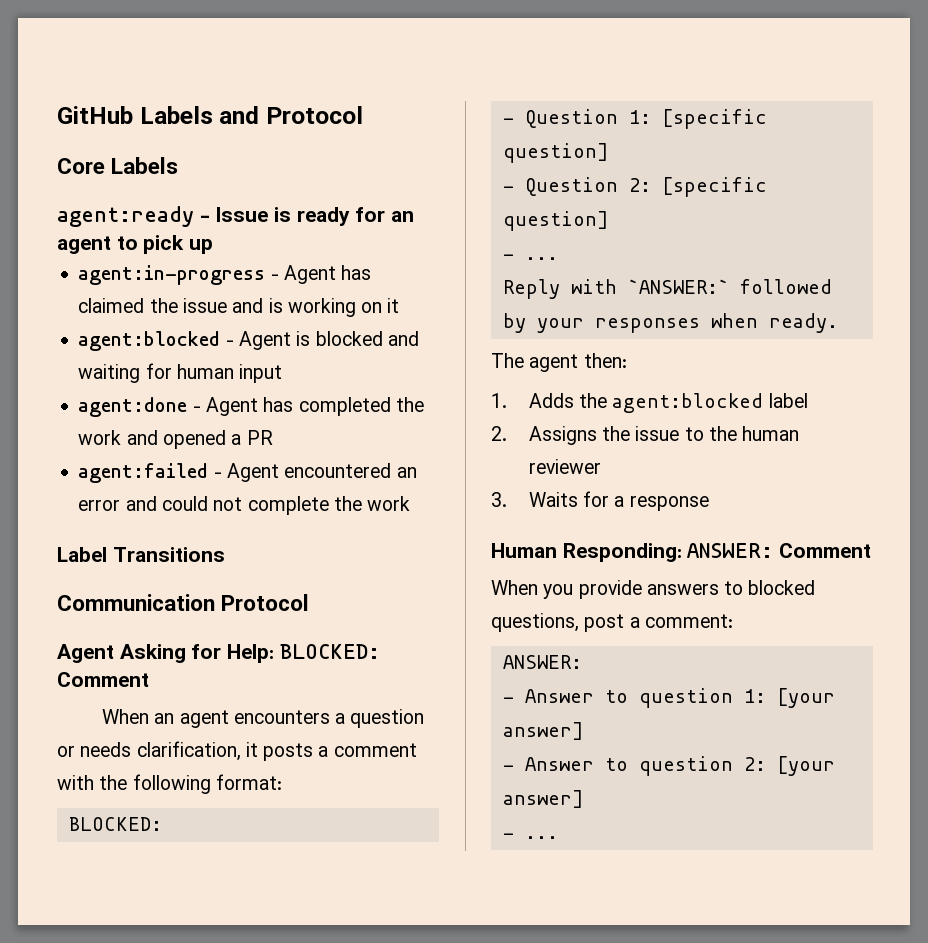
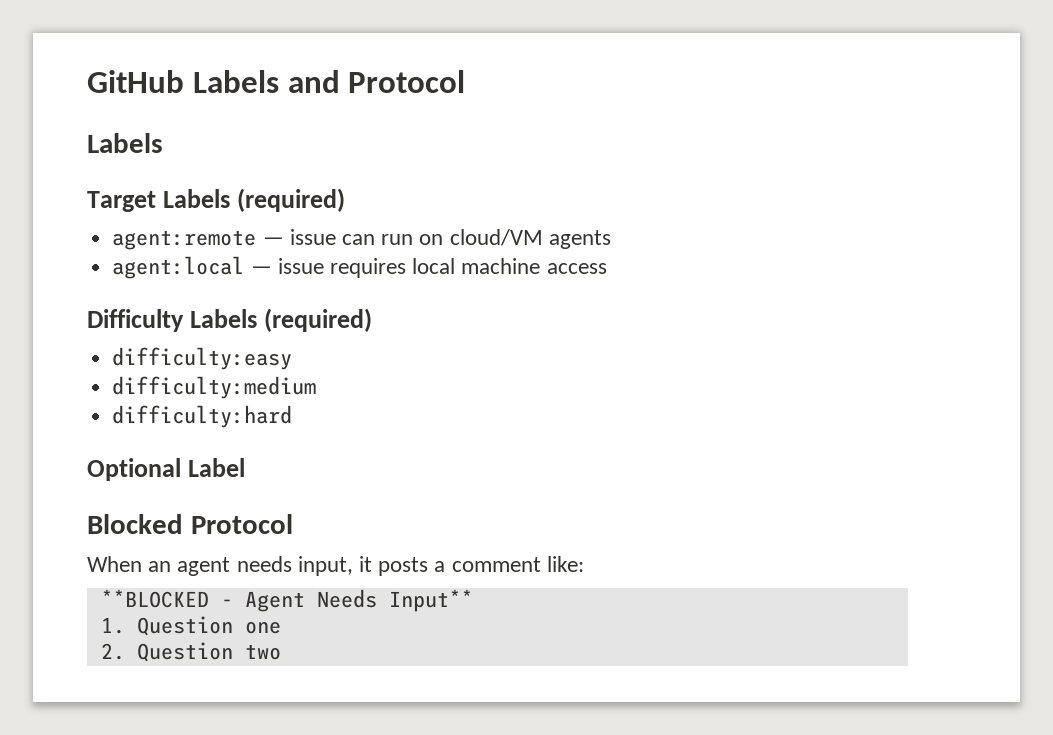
[57,158,105,174] Core -> (466, 81) none
[57,206,415,227] [57,235,214,254] [78,265,372,285] [78,298,400,317] [78,331,419,351] [78,363,283,383] [78,397,424,417] [78,430,273,449] [78,463,417,483] [78,496,411,515] agent:ready - Issue is ready for an agent to pick up // agent:in-progress - Agent has claimed the issue and is working on it // agent:blocked - Agent is blocked and waiting for human input // agent:done - Agent has completed the work and opened a PR // agent:failed - Agent encountered an error and could not complete the work // -> [87,188,346,212] [112,229,611,250] [112,256,607,279] [87,308,373,332] [112,347,293,370] [112,376,317,399] [112,405,293,428] [87,458,181,481] Target Labels (required) // agent:remote — issue can run on cloud/VM agents // agent:local — issue requires local machine access // Difficulty Labels (required) // difficulty:easy // difficulty:medium // difficulty:hard // Optional
[112,547,225,562] [57,594,310,611] [57,644,380,663] [57,672,149,687] [102,709,425,728] [57,741,417,761] [57,774,282,794] [68,817,162,831] [502,109,767,129] [502,143,609,163] [502,177,767,197] [502,211,609,231] [502,254,558,260] [502,279,832,299] [502,313,838,333] [491,353,627,372] [491,393,808,413] [491,426,800,445] [528,459,601,474] [491,491,709,511] [491,543,872,562] [491,580,816,599] [491,613,733,632] [502,655,582,669] [502,688,835,708] [502,722,584,740] [502,756,835,776] [502,790,584,808] [502,833,558,839] Transitions // Communication Protocol // Agent Asking for Help: BLOCKED: Comment // When an agent encounters a question or needs clarification, it posts a comment with the following format: // BLOCKED: // - Question 1: [specific question] // - Question 2: [specific question] // - ... // Reply with `ANSWER:` followed by your responses when ready. // The agent then: // 1. Adds the agent:blocked label // 2. Assigns the issue to the human reviewer // 3. Waits for a response // Human Responding: ANSWER: Comment // When you provide answers to blocked questions, post a comment: // ANSWER: // - Answer to question 1: [your answer] // - Answer to question 2: [your answer] // - ... -> [87,514,293,534] [87,556,584,576] [100,589,473,612] [100,616,281,636] [100,642,281,662] // Blocked Protocol // When an agent needs input, it posts a comment like: // **BLOCKED - Agent Needs Input** // 1. Question one // 2. Question two

